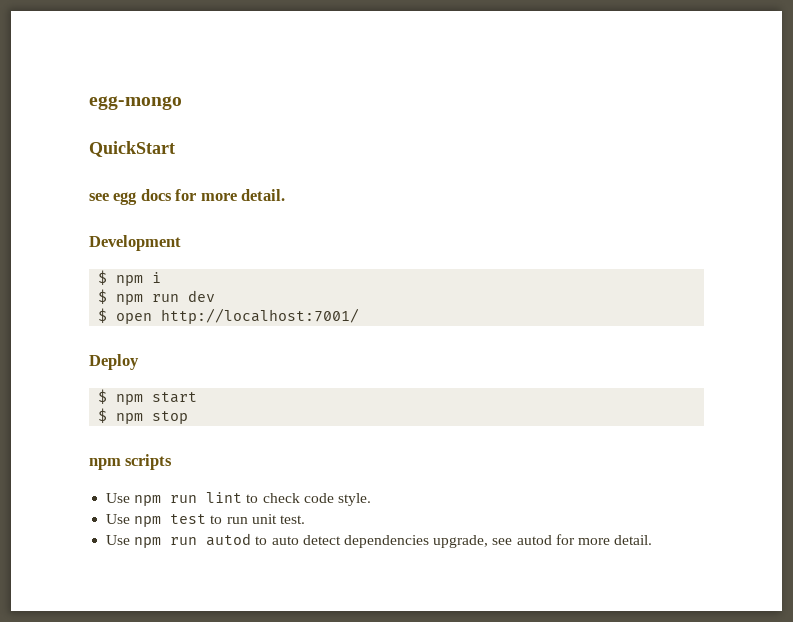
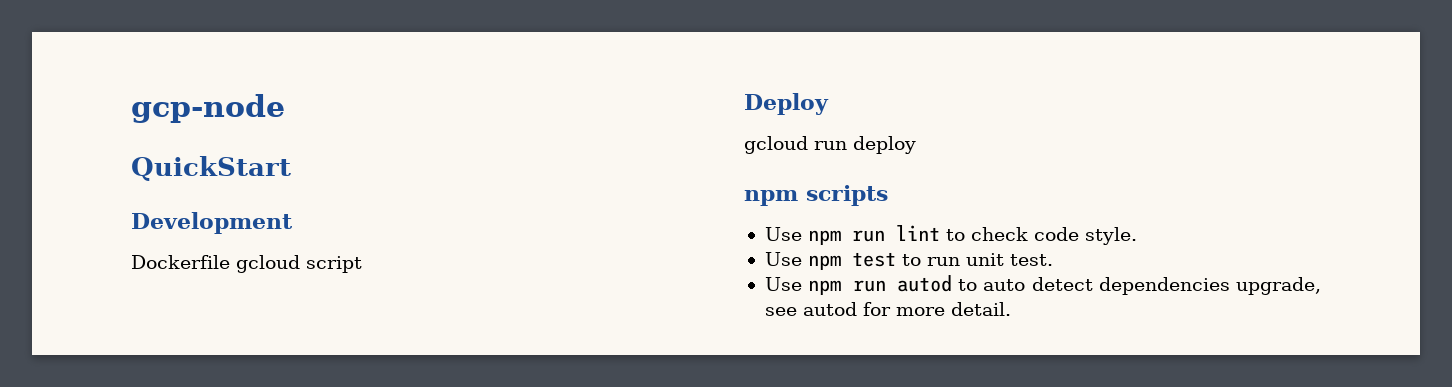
[89,96,182,110] egg-mongo -> [131,94,285,123] gcp-node
[89,189,286,205] [89,235,181,251] [98,270,162,286] [98,289,216,305] [98,308,360,324] [89,354,139,370] [98,389,198,405] [98,408,189,424] see egg docs for more detail. // Development // $ npm i // $ npm run dev // $ open http://localhost:7001/ // Deploy // $ npm start // $ npm stop -> [131,212,293,234] [131,255,362,273] [744,93,829,115] [744,136,916,154] Development // Dockerfile gcloud script // Deploy // gcloud run deploy

